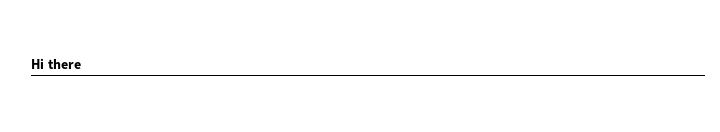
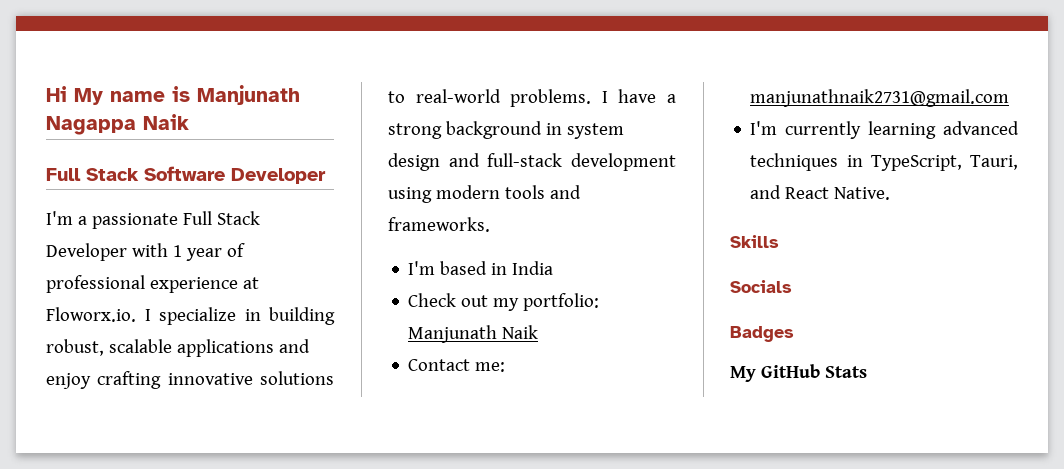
[47,59,81,69] there -> [74,85,300,105] [46,114,189,135] [46,166,326,184] [46,211,260,229] [46,243,245,261] [46,275,259,293] [46,307,335,325] [46,339,310,357] [46,371,334,389] [388,89,676,107] [388,121,624,139] [388,153,676,171] [388,185,581,203] [388,217,490,232] [408,261,554,275] [408,293,600,311] [408,325,539,343] [408,359,506,372] [750,89,1010,107] [750,121,1019,139] [750,153,1018,171] [750,185,891,200] [730,235,779,248] [730,280,792,293] [730,326,794,342] [730,364,867,382] My name is Manjunath Nagappa Naik // Full Stack Software Developer // I'm a passionate Full Stack Developer with 1 year of professional experience at Floworx.io. I specialize in building robust, scalable applications and enjoy crafting innovative solutions to real-world problems. I have a strong background in system design and full-stack development using modern tools and frameworks. // I'm based in India // Check out my portfolio: Manjunath Naik // Contact me: manjunathnaik2731@gmail.com // I'm currently learning advanced techniques in TypeScript, Tauri, and React Native. // Skills // Socials // Badges // My GitHub Stats

